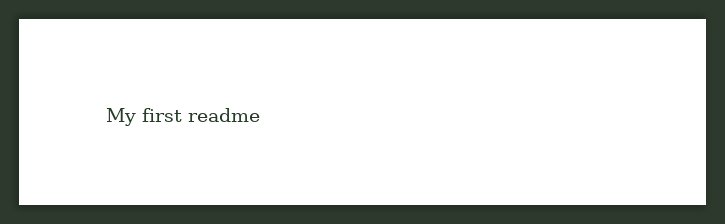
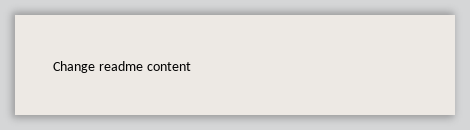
[106,108,260,126] My first readme -> [53,61,191,73] Change readme content

